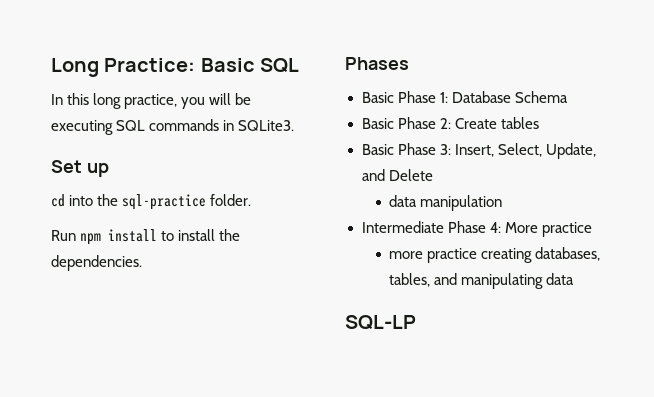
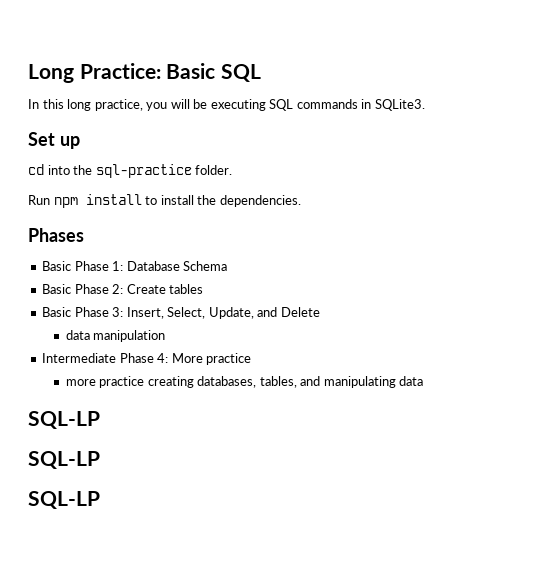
(416, 322) none -> [28,451,100,469] [28,491,100,509] // SQL-LP // SQL-LP

